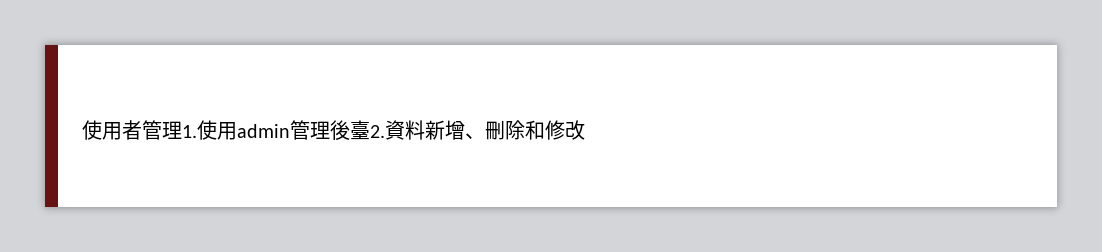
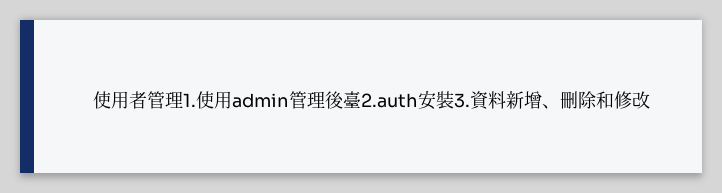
[370,125,385,138] 2. -> [361,90,471,110] 2.auth安裝3.

